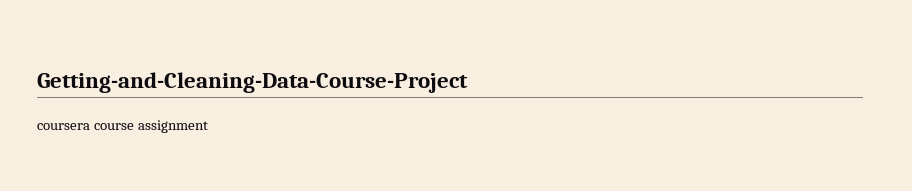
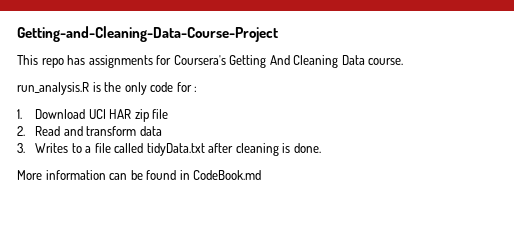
[37,120,208,133] coursera course assignment -> [17,55,404,68] [17,82,198,95] [17,109,169,122] [17,126,162,136] [17,143,321,156] [17,170,262,180] This repo has assignments for Coursera's Getting And Cleaning Data course. // run_analysis.R is the only code for : // 1. Download UCI HAR zip file // 2. Read and transform data // 3. Writes to a file called tidyData.txt after cleaning is done. // More information can be found in CodeBook.md

